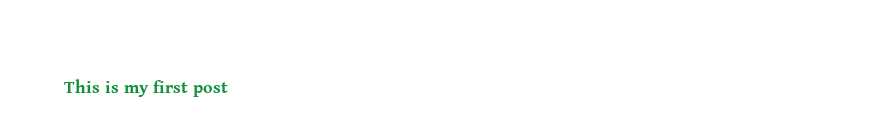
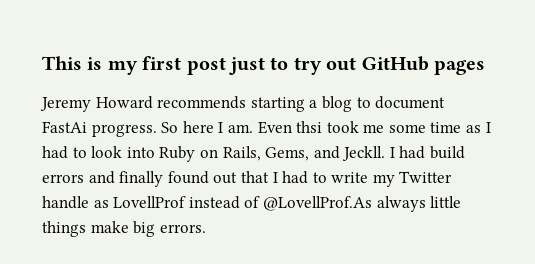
(228, 89) none -> [229,56,485,75] [40,96,446,112] [42,121,491,137] [42,146,466,162] [42,171,453,187] [42,196,462,212] [42,221,206,237] just to try out GitHub pages // Jeremy Howard recommends starting a blog to document FastAi progress. So here I am. Even thsi took me some time as I had to look into Ruby on Rails, Gems, and Jeckll. I had build errors and finally found out that I had to write my Twitter handle as LovellProf instead of @LovellProf.As always little things make big errors.

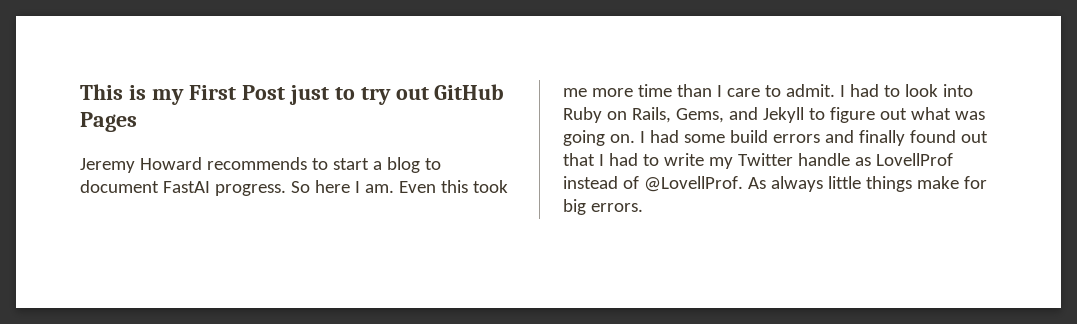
[142,56,226,75] first post -> [188,85,285,100] First Post
[433,60,485,75] pages -> [80,112,137,132] Pages
[250,97,305,112] starting -> [311,158,369,170] to start
[42,121,87,133] FastAi -> [162,181,210,193] FastAI
[296,121,323,133] thsi -> [440,180,468,193] this
[388,122,482,133] some time as -> [591,84,835,97] more time than I care to admit.
[342,146,426,161] Jeckll. I had -> [762,107,985,123] [563,130,725,146] Jekyll to figure out what was going on. I had some
[262,196,372,211] @LovellProf.As -> [643,176,766,192] @LovellProf. As
(129, 227) none -> [963,176,987,189] for

